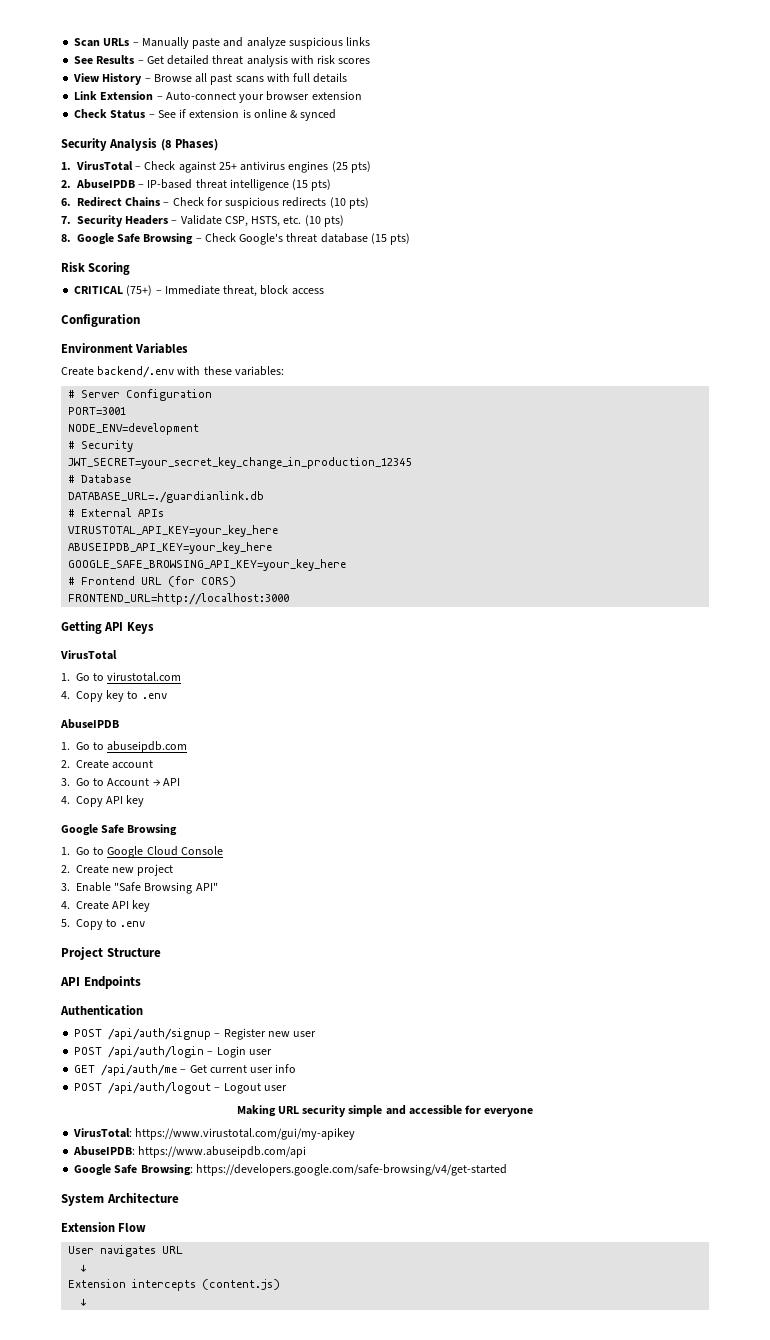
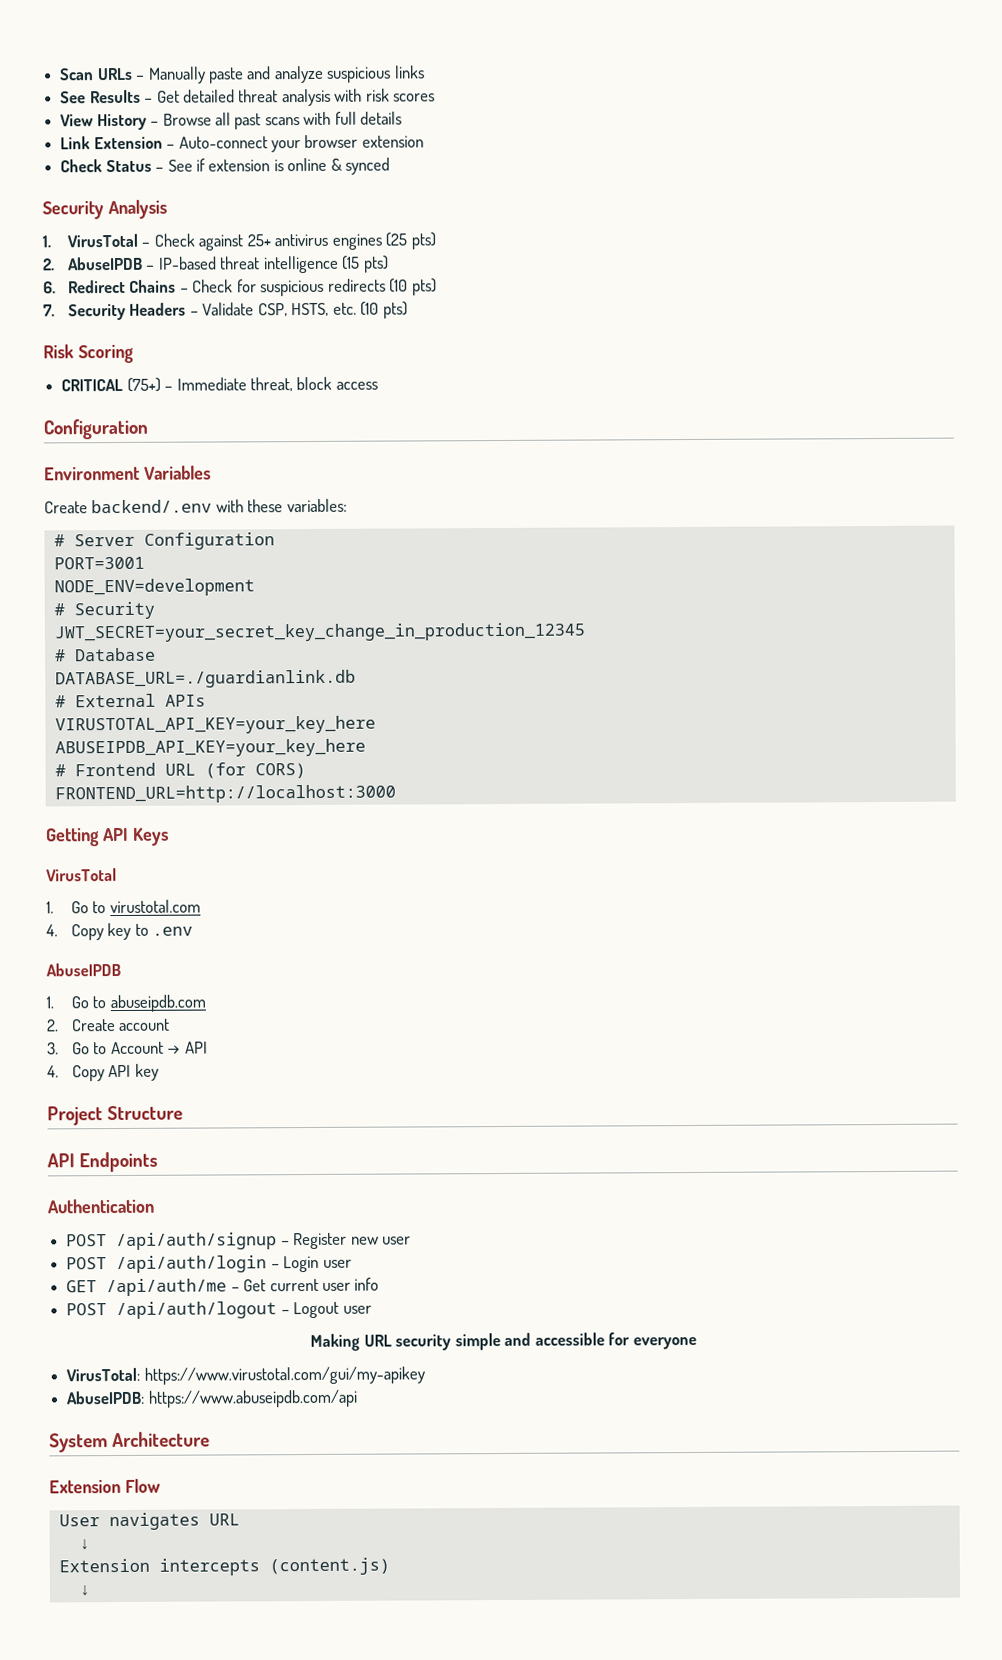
[160,139,219,151] (8 Phases) -> (167, 209) none
[61,233,411,245] // 8. Google Safe Browsing – Check Google's threat database (15 pts) -> (408, 310) none
[68,559,347,571] // GOOGLE_SAFE_BROWSING_API_KEY=your_key_here -> (366, 748) none
[61,824,178,836] [61,846,223,858] [61,864,174,876] [61,882,218,894] [61,900,151,912] [61,919,146,930] // Google Safe Browsing // 1. Go to Google Cloud Console // 2. Create new project // 3. Enable "Safe Browsing API" // 4. Create API key // 5. Copy to .env -> (159, 1072) none
[74,1164,507,1176] // Google Safe Browsing: https://developers.google.com/safe-browsing/v4/get-started -> (358, 1398) none

